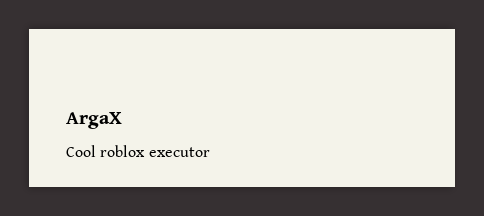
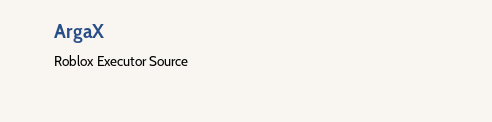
[66,145,210,157] Cool roblox executor -> [54,55,189,66] Roblox Executor Source

